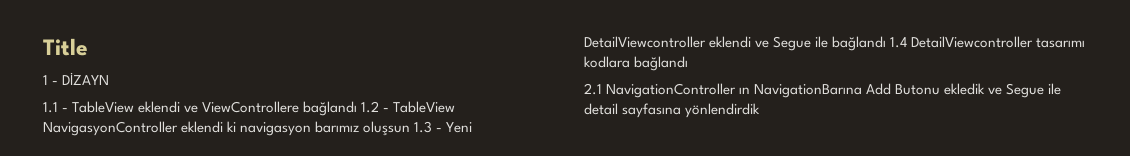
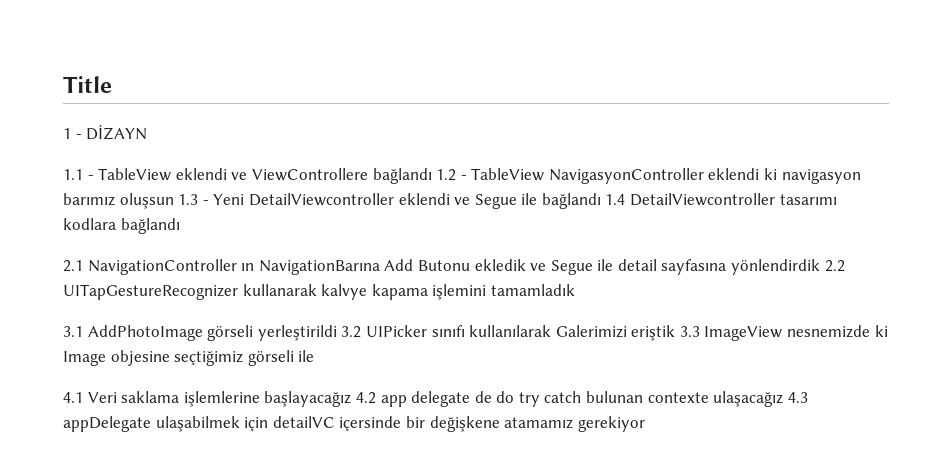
(761, 110) none -> [824,260,845,272] [63,284,575,300] [63,325,888,341] [63,350,315,366] [63,391,808,407] [63,416,645,432] 2.2 UITapGestureRecognizer kullanarak kalvye kapama işlemini tamamladık // 3.1 AddPhotoImage görseli yerleştirildi 3.2 UIPicker sınıfı kullanılarak Galerimizi eriştik 3.3 ImageView nesnemizde ki Image objesine seçtiğimiz görseli ile // 4.1 Veri saklama işlemlerine başlayacağız 4.2 app delegate de do try catch bulunan contexte ulaşacağız 4.3 appDelegate ulaşabilmek için detailVC içersinde bir değişkene atamamız gerekiyor

